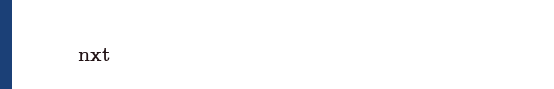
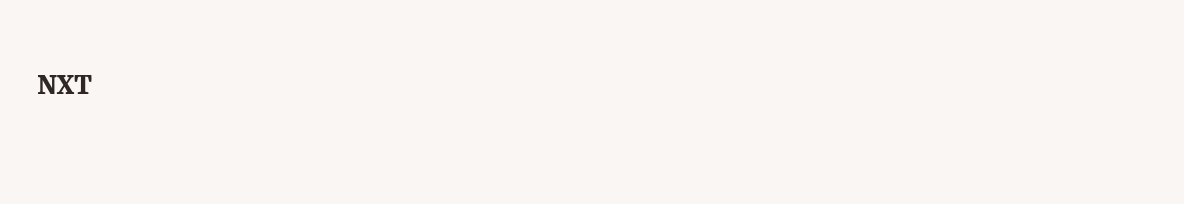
[78,48,111,61] nxt -> [37,75,92,94] NXT

